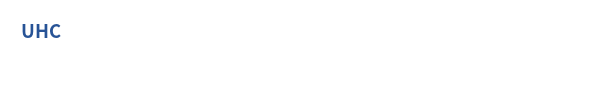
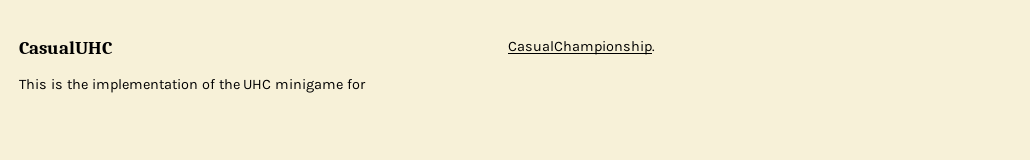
[21,24,61,38] UHC -> [19,41,113,54] [19,79,367,93] [508,41,655,55] CasualUHC // This is the implementation of the UHC minigame for CasualChampionship.

